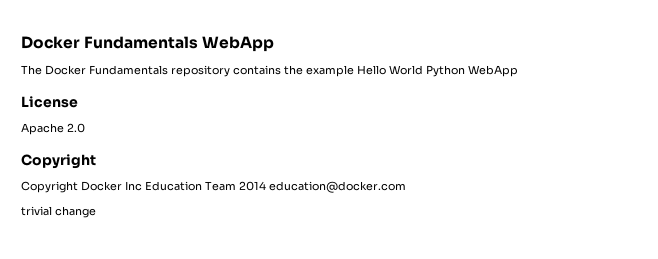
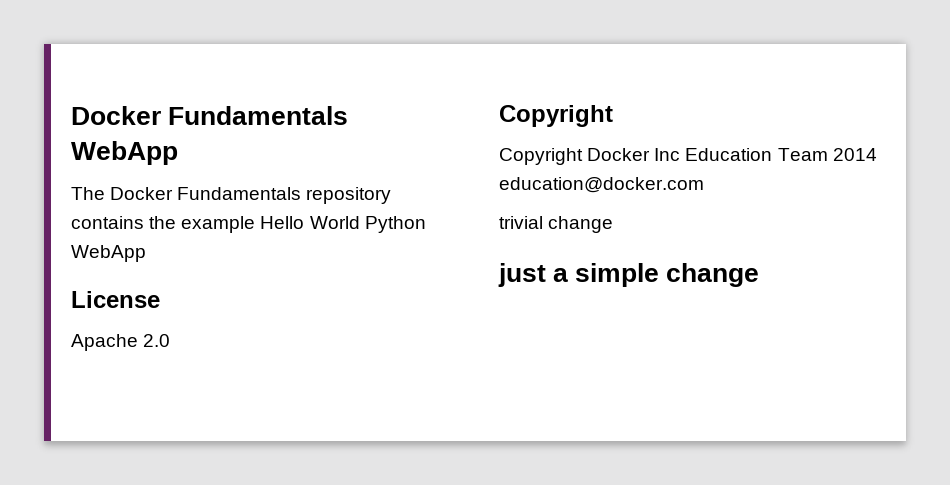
(96, 212) none -> [498,263,760,287] // just a simple change

